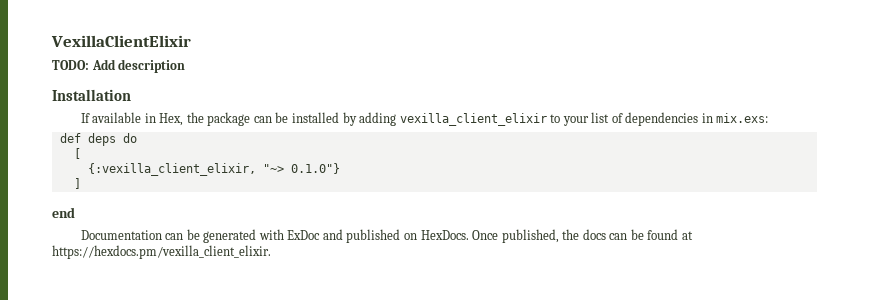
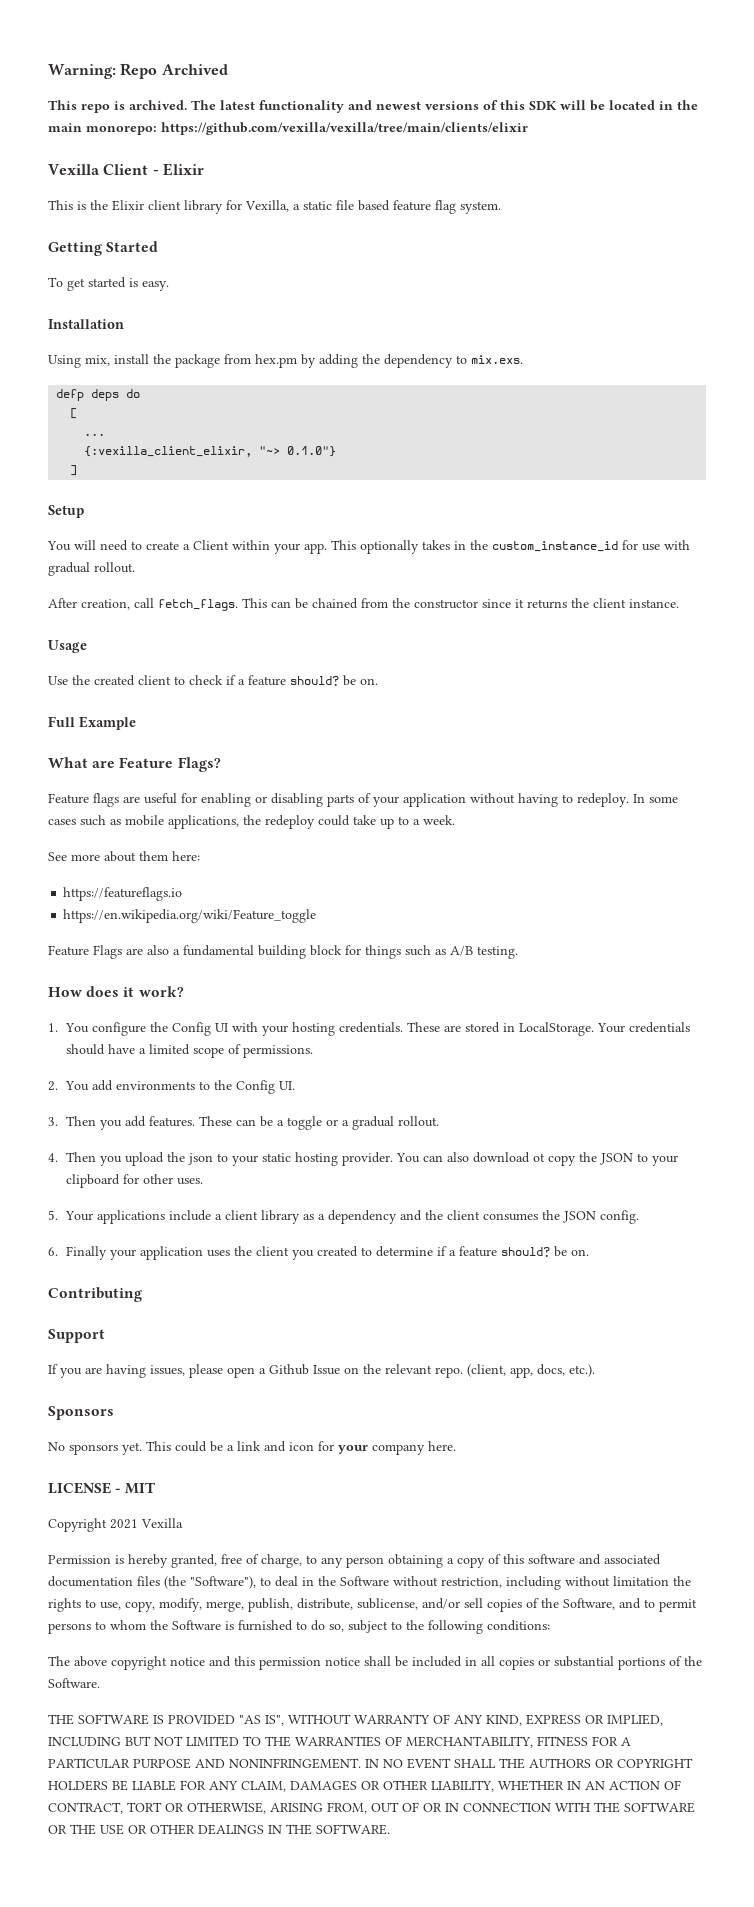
[51,35,191,47] [52,59,186,73] [52,89,131,101] [80,112,769,126] [59,133,81,143] VexillaClientElixir // TODO: Add description // Installation // If available in Hex, the package can be installed by adding vexilla_client_elixir to your list of dependencies in mix.exs: // def -> [48,63,228,79] [48,100,698,113] [48,122,528,135] [48,163,204,176] [48,200,501,214] [48,241,159,256] [48,277,169,291] [48,319,124,329] [48,354,523,368] [56,389,85,401] Warning: Repo Archived // This repo is archived. The latest functionality and newest versions of this SDK will be located in the main monorepo: https://github.com/vexilla/vexilla/tree/main/clients/elixir // Vexilla Client - Elixir // This is the Elixir client library for Vexilla, a static file based feature flag system. // Getting Started // To get started is easy. // Installation // Using mix, install the package from hex.pm by adding the dependency to mix.exs. // defp
(81, 153) none -> [84,433,106,436] // ...
[52,207,75,218] [80,229,693,243] [52,245,271,259] end // Documentation can be generated with ExDoc and published on HexDocs. Once published, the docs can be found at https://hexdocs.pm/vexilla_client_elixir. -> [48,505,84,518] [47,540,690,554] [48,562,135,576] [48,598,679,611] [48,640,87,653] [48,675,378,686] [48,716,136,730] [48,757,221,772] [48,793,678,807] [48,815,455,829] [48,851,200,862] [63,887,183,901] [63,909,317,923] [48,945,518,959] [48,986,184,997] [48,1022,690,1036] [65,1044,313,1058] [48,1080,295,1094] [48,1116,439,1130] [48,1152,678,1166] [65,1174,203,1188] [48,1210,639,1224] [48,1246,589,1260] [48,1287,142,1302] [48,1329,105,1343] [48,1364,595,1378] [48,1406,114,1420] [48,1441,456,1455] [48,1482,156,1494] [48,1518,183,1532] [48,1554,661,1568] [48,1576,691,1590] [48,1598,697,1612] [48,1620,550,1634] [48,1656,702,1670] [48,1678,100,1688] [48,1714,663,1726] [48,1736,631,1748] [48,1758,693,1769] [48,1780,681,1792] [48,1802,695,1814] [48,1824,390,1835] Setup // You will need to create a Client within your app. This optionally takes in the custom_instance_id for use with gradual rollout. // After creation, call fetch_flags. This can be chained from the constructor since it returns the client instance. // Usage // Use the created client to check if a feature should? be on. // Full Example // What are Feature Flags? // Feature flags are useful for enabling or disabling parts of your application without having to redeploy. In some cases such as mobile applications, the redeploy could take up to a week. // See more about them here: // https://featureflags.io // https://en.wikipedia.org/wiki/Feature_toggle // Feature Flags are also a fundamental building block for things such as A/B testing. // How does it work? // 1. You configure the Config UI with your hosting credentials. These are stored in LocalStorage. Your credentials should have a limited scope of permissions. // 2. You add environments to the Config UI. // 3. Then you add features. These can be a toggle or a gradual rollout. // 4. Then you upload the json to your static hosting provider. You can also download ot copy the JSON to your clipboard for other uses. // 5. Your applications include a client library as a dependency and the client consumes the JSON config. // 6. Finally your application uses the client you created to determine if a feature should? be on. // Contributing // Support // If you are having issues, please open a Github Issue on the relevant repo. (client, app, docs, etc.). // Sponsors // No sponsors yet. This could be a link and icon for your company here. // LICENSE - MIT // Copyright 2021 Vexilla // Permission is hereby granted, free of charge, to any person obtaining a copy of this software and associated documentation files (the "Software"), to deal in the Software without restriction, including without limitation the rights to use, copy, modify, merge, publish, distribute, sublicense, and/or sell copies of the Software, and to permit persons to whom the Software is furnished to do so, subject to the following conditions: // The above copyright notice and this permission notice shall be included in all copies or substantial portions of the Software. // THE SOFTWARE IS PROVIDED "AS IS", WITHOUT WARRANTY OF ANY KIND, EXPRESS OR IMPLIED, INCLUDING BUT NOT LIMITED TO THE WARRANTIES OF MERCHANTABILITY, FITNESS FOR A PARTICULAR PURPOSE AND NONINFRINGEMENT. IN NO EVENT SHALL THE AUTHORS OR COPYRIGHT HOLDERS BE LIABLE FOR ANY CLAIM, DAMAGES OR OTHER LIABILITY, WHETHER IN AN ACTION OF CONTRACT, TORT OR OTHERWISE, ARISING FROM, OUT OF OR IN CONNECTION WITH THE SOFTWARE OR THE USE OR OTHER DEALINGS IN THE SOFTWARE.

